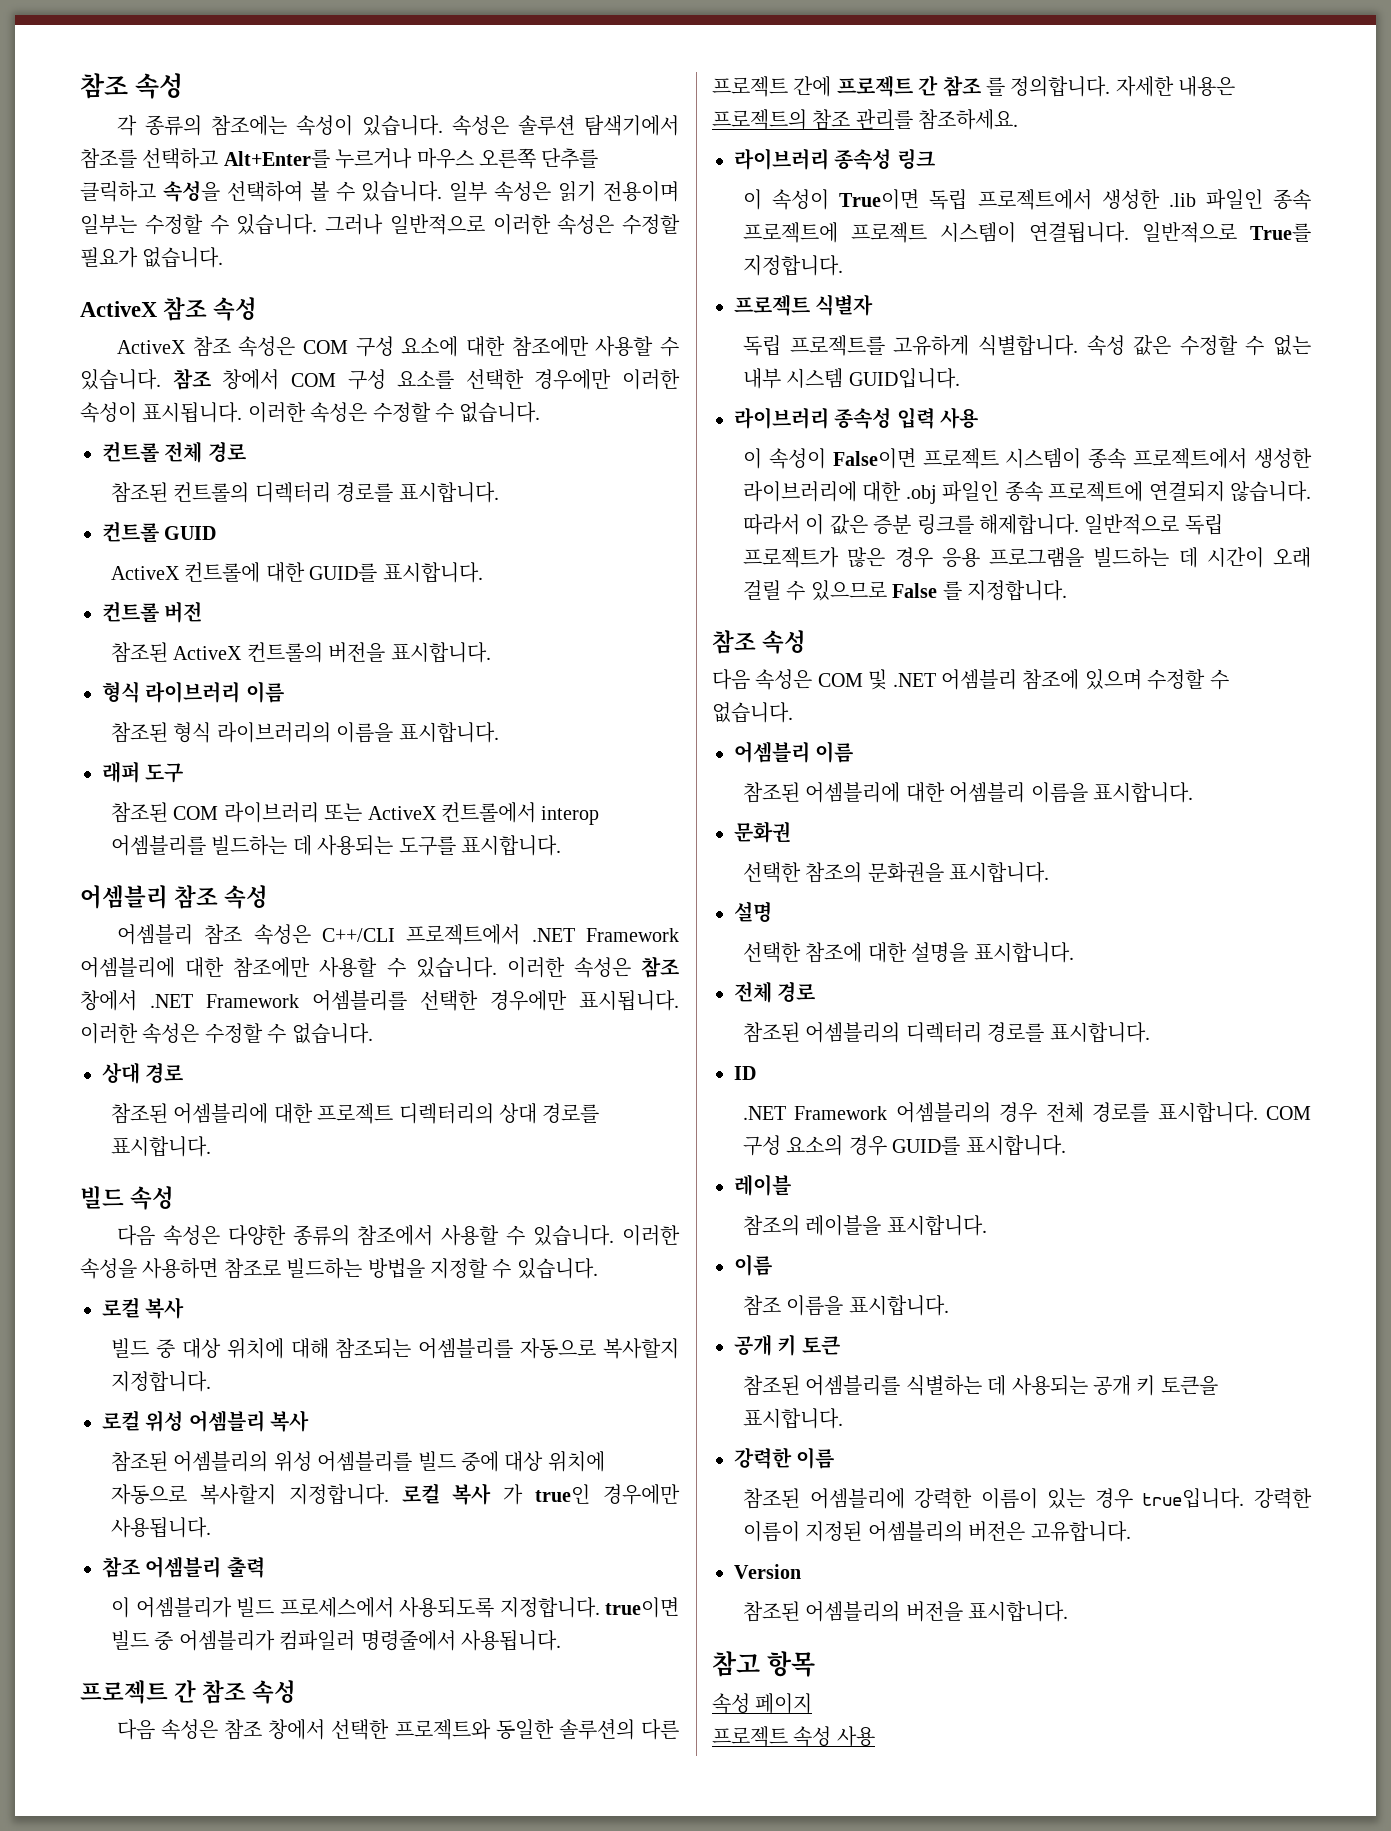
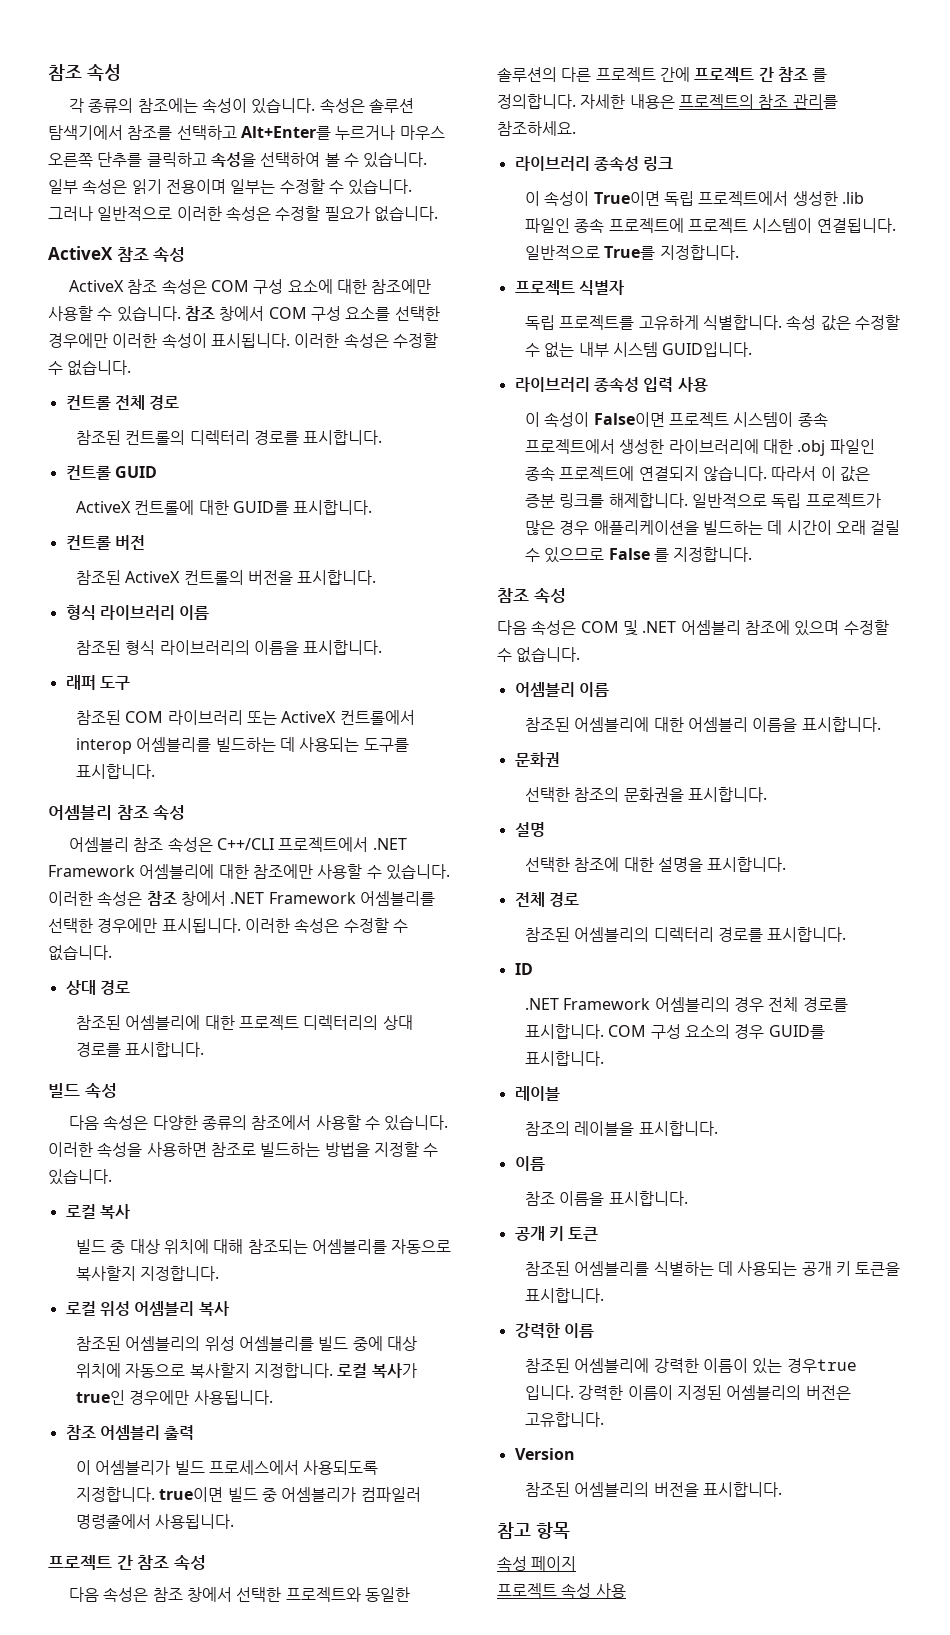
[452,1483,524,1505] 복사 가 -> [371,1363,417,1378] 복사가
[941,547,1085,568] 응용 프로그램을 -> [593,520,699,535] 애플리케이션을
[1094,1488,1245,1509] 경우 true입니다. -> [786,1358,857,1373] [524,1385,574,1400] 경우true 입니다.

